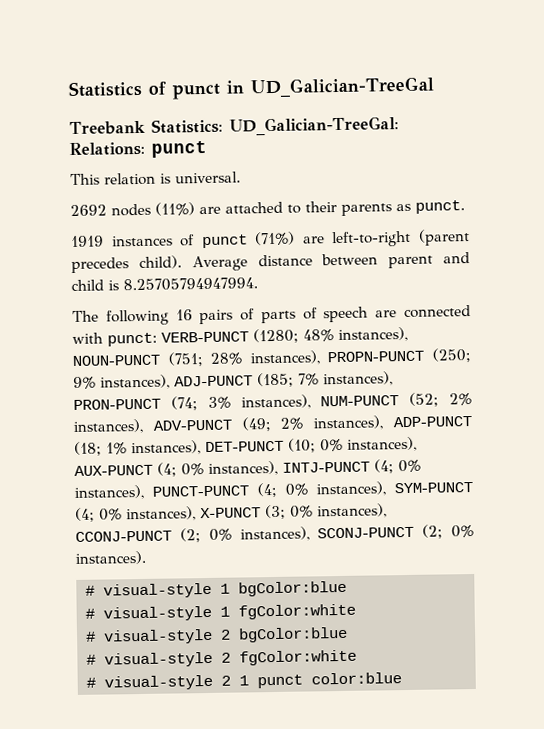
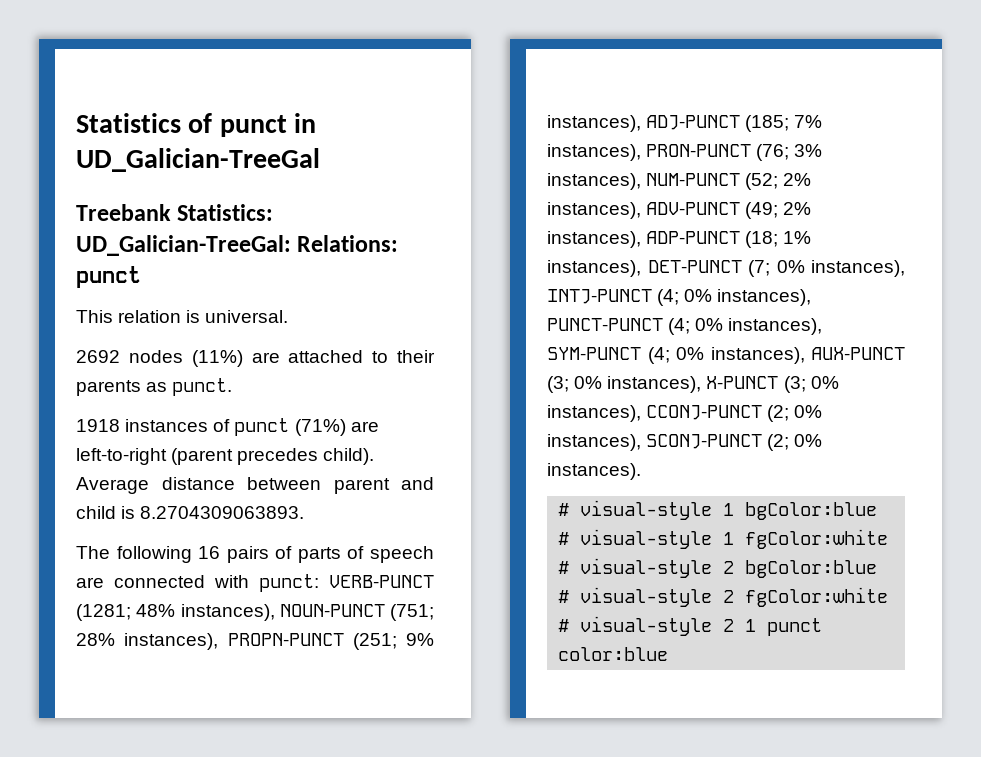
[71,235,104,248] 1919 -> [76,419,120,432] 1918
[123,277,258,292] 8.25705794947994. -> [140,506,305,519] 8.2704309063893.
[253,328,299,344] (1280; -> [76,604,131,621] (1281;
[432,348,471,363] (250; -> [352,633,397,650] (251;
[170,396,198,411] (74; -> [756,144,790,161] (76;
[288,436,417,453] [74,462,177,477] (10; 0% instances), AUX-PUNCT (4; -> [748,260,770,277] (7;
(196, 514) none -> [811,347,905,360] [547,376,702,393] AUX-PUNCT (3; 0% instances),

